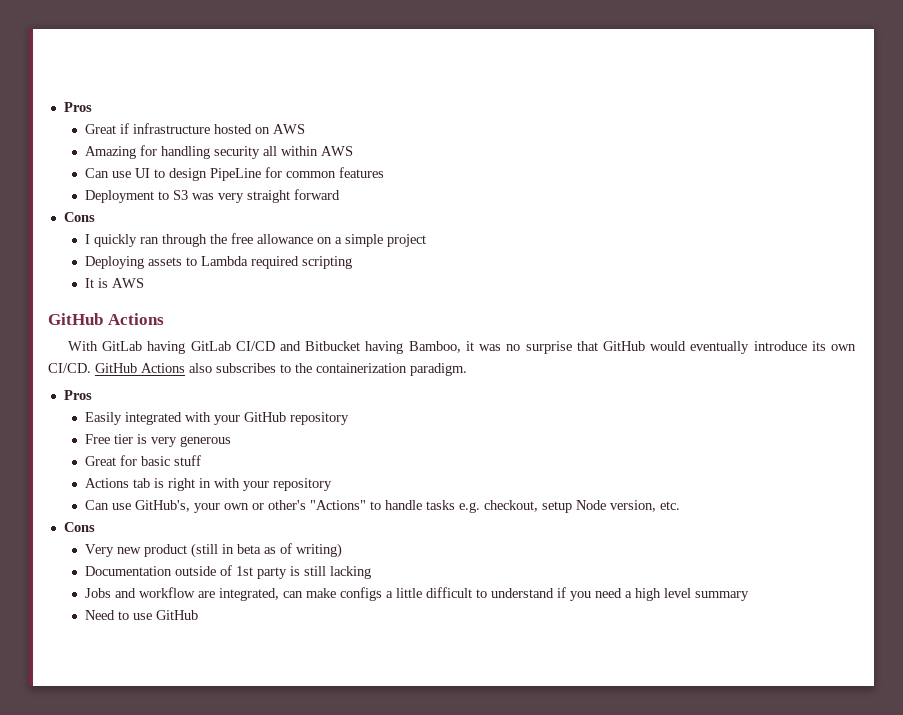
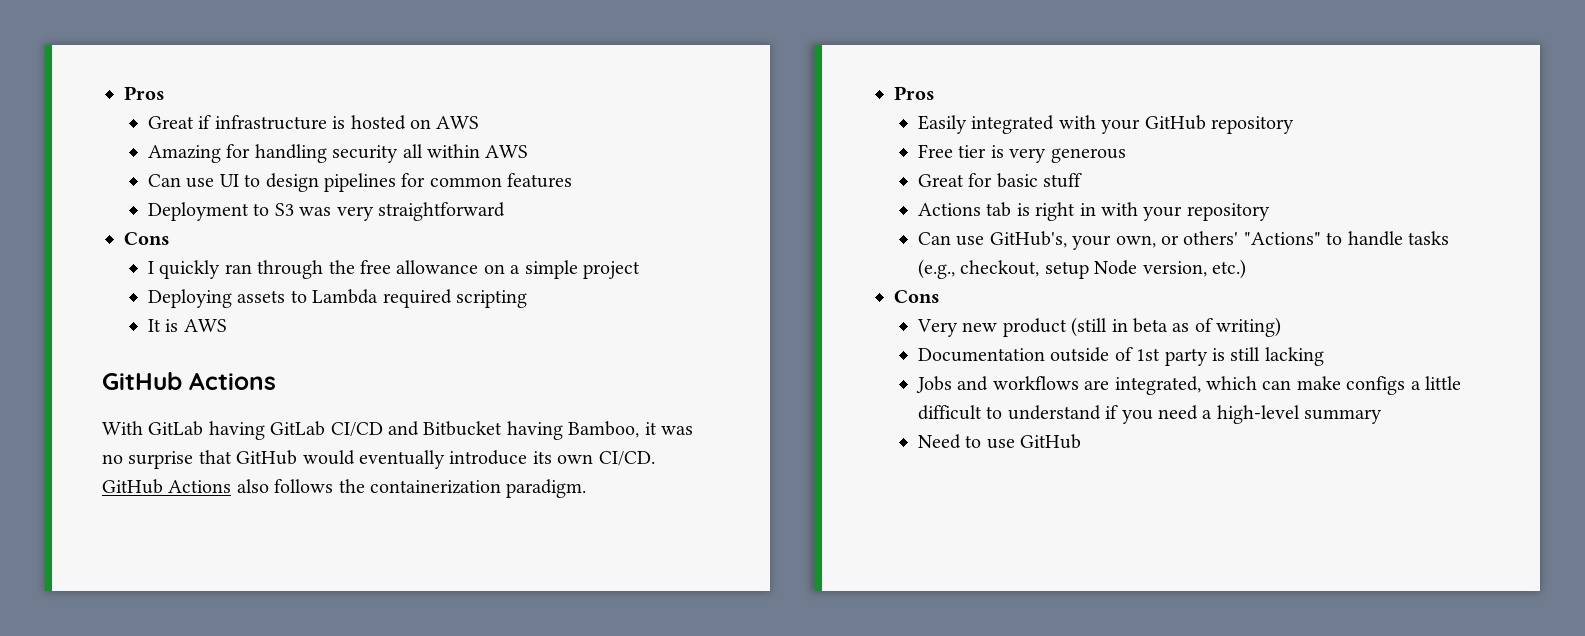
(210, 128) none -> [332,116,346,129] is
[209,168,261,181] PipeLine -> [324,173,397,192] pipelines
[246,189,340,203] straight forward -> [378,202,506,221] straightforward
[216,363,291,373] subscribes to -> [274,479,334,493] follows
[223,500,306,510] own or other's -> [1115,231,1239,248] own, or others'
[458,502,480,513] e.g. -> [918,259,956,279] (e.g.,
[659,501,680,510] etc. -> [1212,259,1247,279] etc.)
[138,587,195,598] workflow -> [992,376,1079,390] workflows
(279, 594) none -> [1206,376,1258,390] which
[634,588,691,601] high level -> [1216,405,1300,424] high-level

